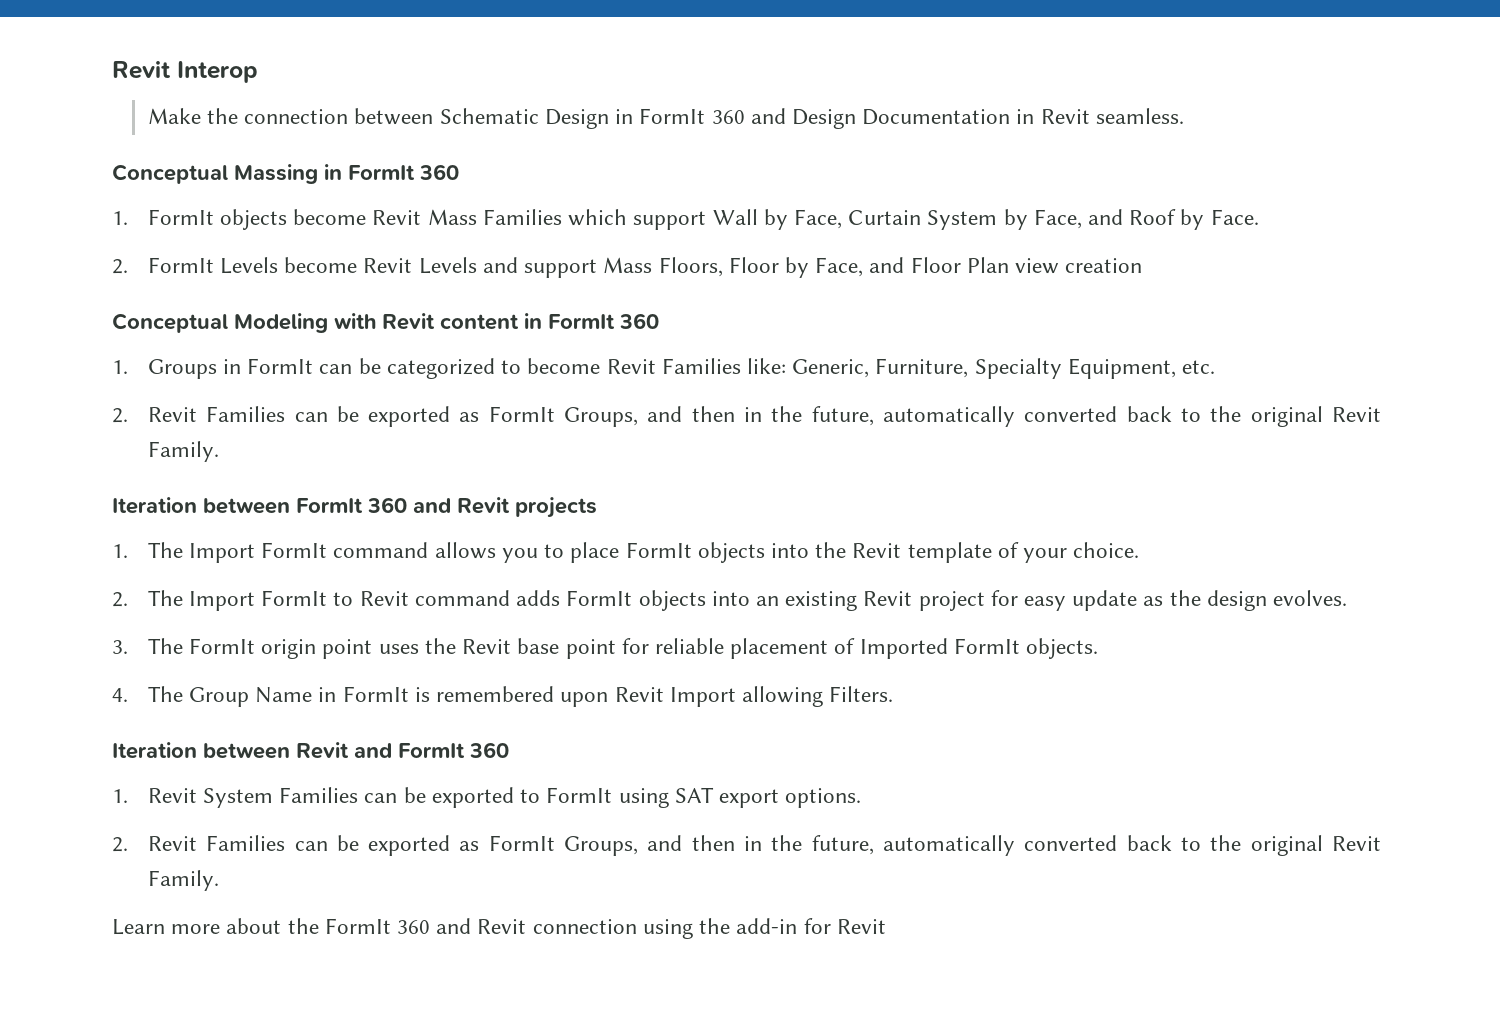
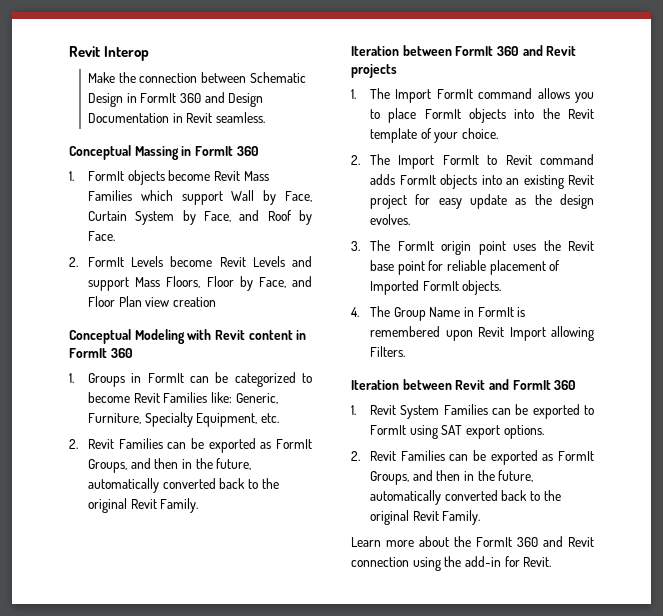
[836,919,886,934] Revit -> [523,557,552,567] Revit.

